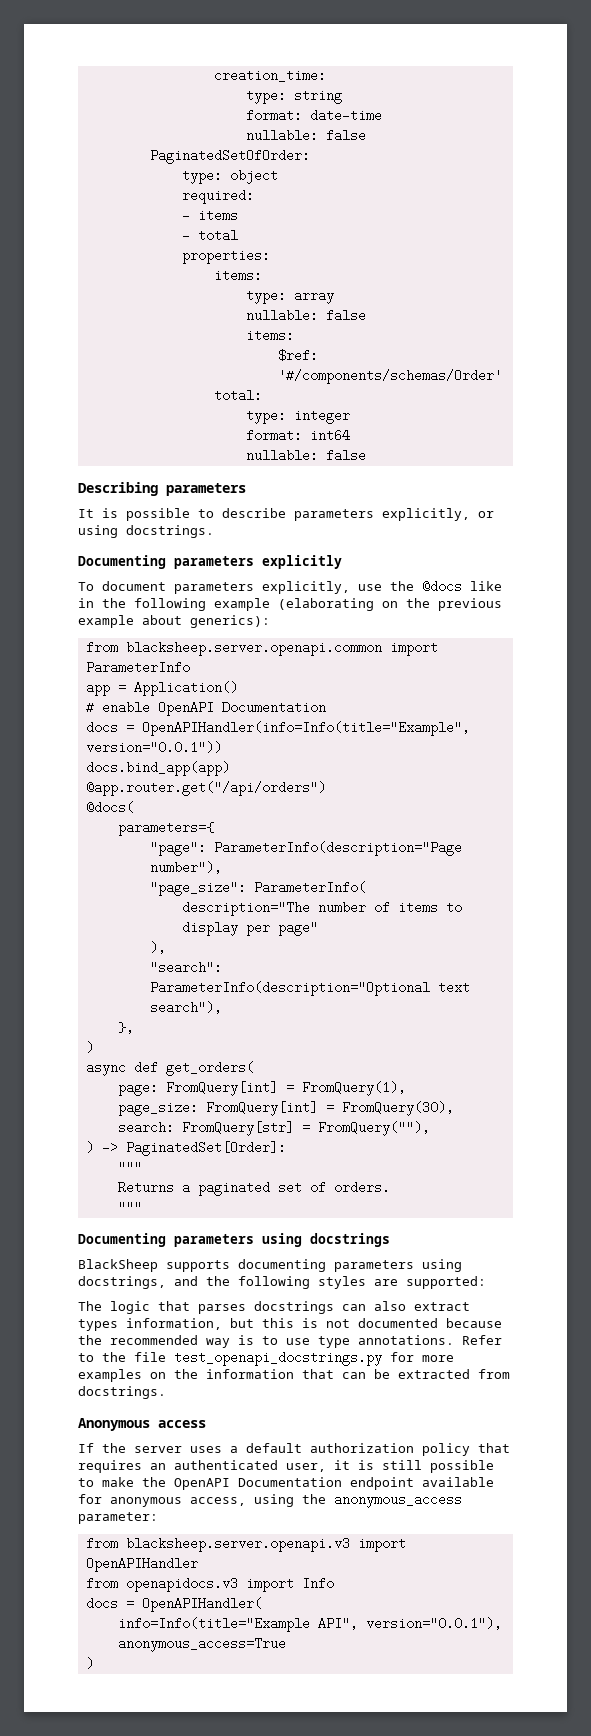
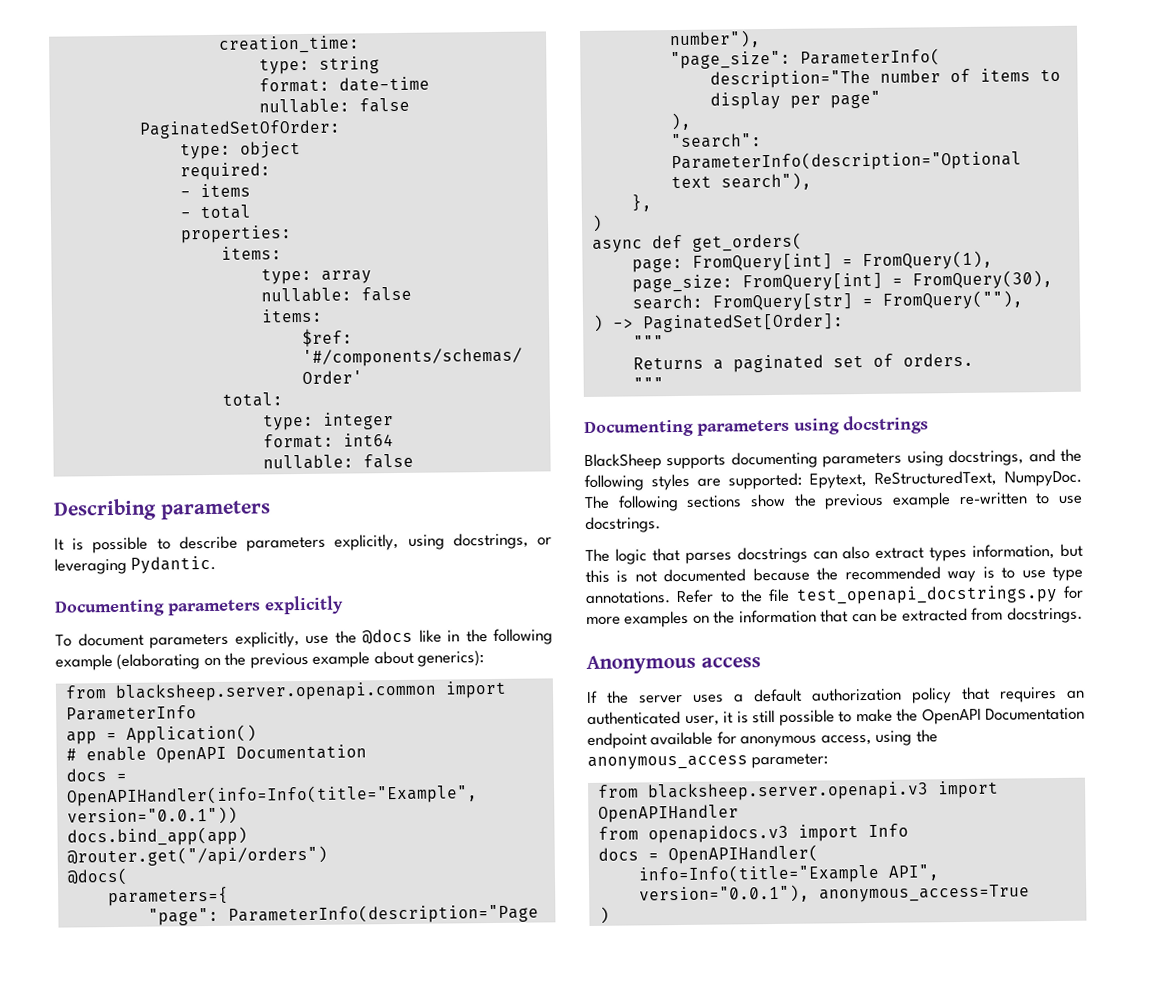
[478,511,494,518] [78,525,214,538] or using docstrings. -> [407,532,552,550] [54,555,217,575] using docstrings, or leveraging Pydantic.
[85,781,326,796] @app.router.get("/api/orders") -> [66,845,328,867] @router.get("/api/orders")
(486, 1282) none -> [809,470,1082,489] [584,492,1083,512] [585,516,661,533] Epytext, ReStructuredText, NumpyDoc. The following sections show the previous example re-written to use docstrings.

